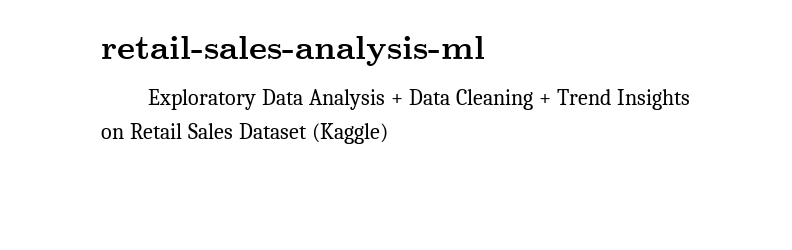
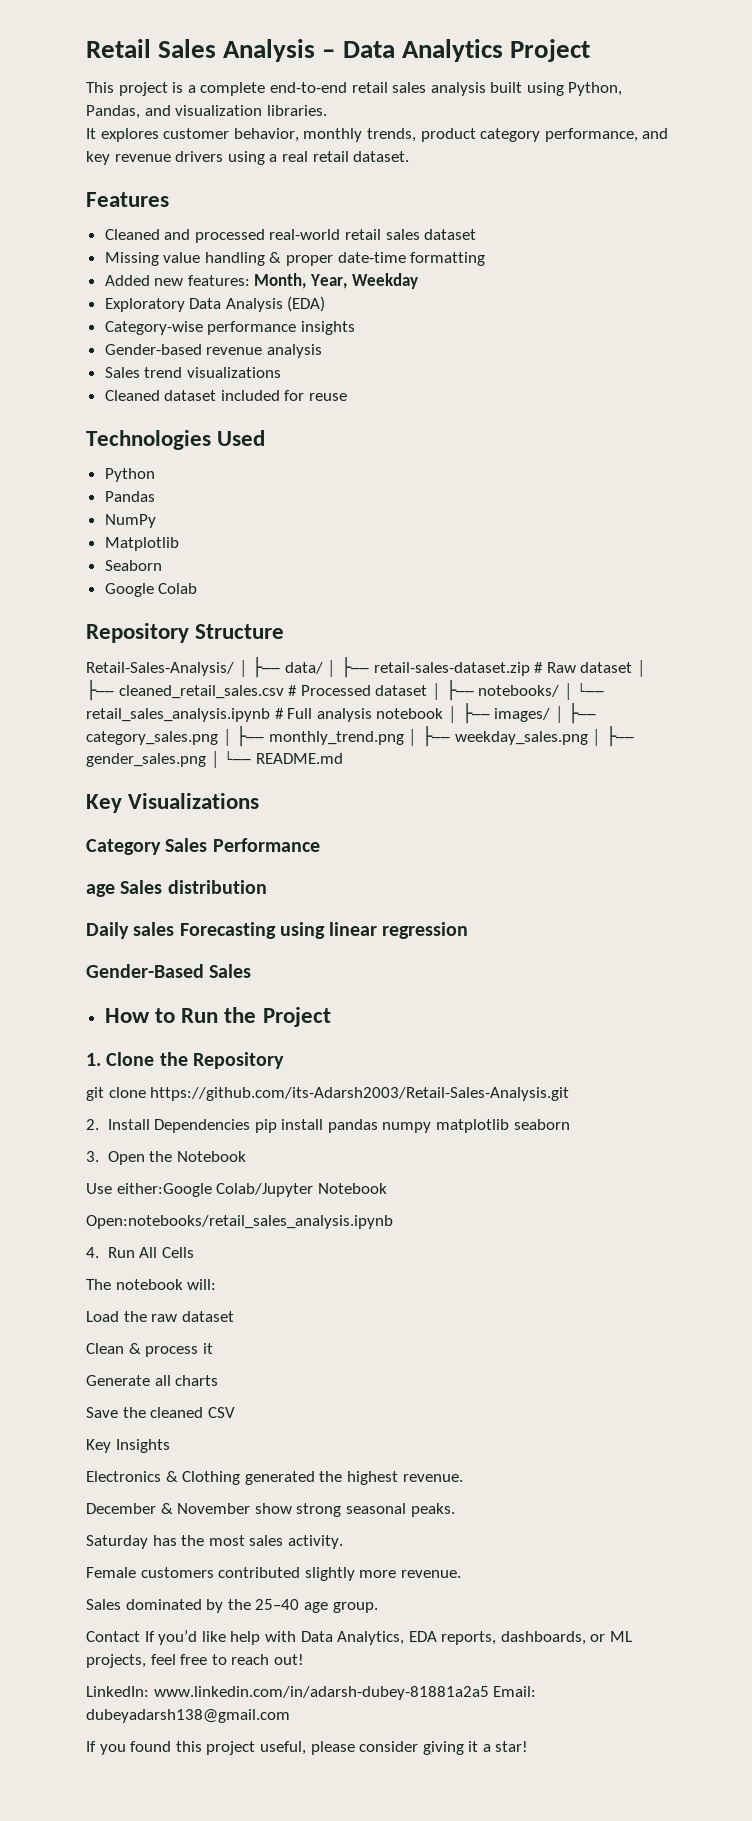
[101,36,485,66] [148,89,690,110] [101,123,388,144] retail-sales-analysis-ml // Exploratory Data Analysis + Data Cleaning + Trend Insights on Retail Sales Dataset (Kaggle) -> [86,39,590,62] [86,82,623,96] [86,105,327,119] [86,128,669,142] [86,151,410,165] [86,192,169,207] [104,229,477,243] [104,252,486,266] [104,273,418,289] [104,296,326,312] [104,321,355,335] [104,344,322,358] [104,367,281,378] [104,390,348,401] [86,430,266,450] [104,468,155,482] [104,491,155,502] [104,514,156,528] [104,537,179,551] [104,560,162,571] [104,583,198,597] [86,623,285,643] [86,657,646,678] [86,680,605,701] [86,703,597,724] [86,726,634,747] [86,750,343,768] [86,793,260,813] [86,838,320,855] [86,880,267,897] [86,922,469,939] [86,964,252,978] [104,1007,331,1027] [86,1052,284,1069] [86,1087,570,1101] [86,1119,570,1133] [86,1151,246,1165] [86,1183,387,1197] [86,1215,393,1229] [86,1247,194,1258] [86,1279,217,1290] [86,1311,234,1322] [86,1343,213,1357] [86,1375,219,1386] [86,1407,235,1418] [86,1439,170,1453] [86,1471,463,1485] [86,1503,455,1517] [86,1535,343,1549] [86,1567,461,1581] [86,1599,378,1613] [86,1630,633,1645] [86,1654,304,1668] [86,1686,537,1700] [86,1709,290,1723] [86,1741,529,1755] Retail Sales Analysis – Data Analytics Project // This project is a complete end-to-end retail sales analysis built using Python, Pandas, and visualization libraries. // It explores customer behavior, monthly trends, product category performance, and key revenue drivers using a real retail dataset. // Features // Cleaned and processed real-world retail sales dataset // Missing value handling & proper date-time formatting // Added new features: Month, Year, Weekday // Exploratory Data Analysis (EDA) // Category-wise performance insights // Gender-based revenue analysis // Sales trend visualizations // Cleaned dataset included for reuse // Technologies Used // Python // Pandas // NumPy // Matplotlib // Seaborn // Google Colab // Repository Structure // Retail-Sales-Analysis/ │ ├── data/ │ ├── retail-sales-dataset.zip # Raw dataset │ ├── cleaned_retail_sales.csv # Processed dataset │ ├── notebooks/ │ └── retail_sales_analysis.ipynb # Full analysis notebook │ ├── images/ │ ├── category_sales.png │ ├── monthly_trend.png │ ├── weekday_sales.png │ ├── gender_sales.png │ └── README.md // Key Visualizations // Category Sales Performance // age Sales distribution // Daily sales Forecasting using linear regression // Gender-Based Sales // How to Run the Project // 1. Clone the Repository // git clone https://github.com/its-Adarsh2003/Retail-Sales-Analysis.git // 2. Install Dependencies pip install pandas numpy matplotlib seaborn // 3. Open the Notebook // Use either:Google Colab/Jupyter Notebook // Open:notebooks/retail_sales_analysis.ipynb // 4. Run All Cells // The notebook will: // Load the raw dataset // Clean & process it // Generate all charts // Save the cleaned CSV // Key Insights // Electronics & Clothing generated the highest revenue. // December & November show strong seasonal peaks. // Saturday has the most sales activity. // Female customers contributed slightly more revenue. // Sales dominated by the 25–40 age group. // Contact If you’d like help with Data Analytics, EDA reports, dashboards, or ML projects, feel free to reach out! // LinkedIn: www.linkedin.com/in/adarsh-dubey-81881a2a5 Email: dubeyadarsh138@gmail.com // If you found this project useful, please consider giving it a star!

